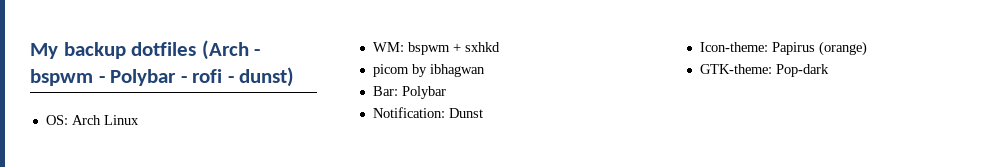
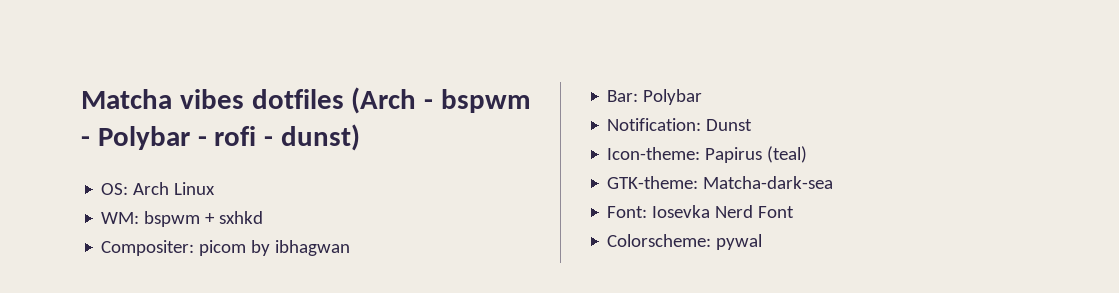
[30,42,126,59] My backup -> [81,89,244,109] Matcha vibes
(500, 47) none -> [101,240,195,256] Compositer:
[818,41,867,56] (orange) -> [767,146,808,163] (teal)
[775,64,829,77] Pop-dark -> [703,176,834,189] [607,205,795,218] [607,234,763,250] Matcha-dark-sea // Font: Iosevka Nerd Font // Colorscheme: pywal

